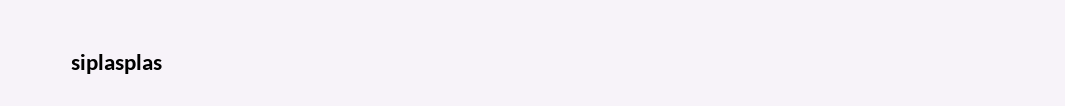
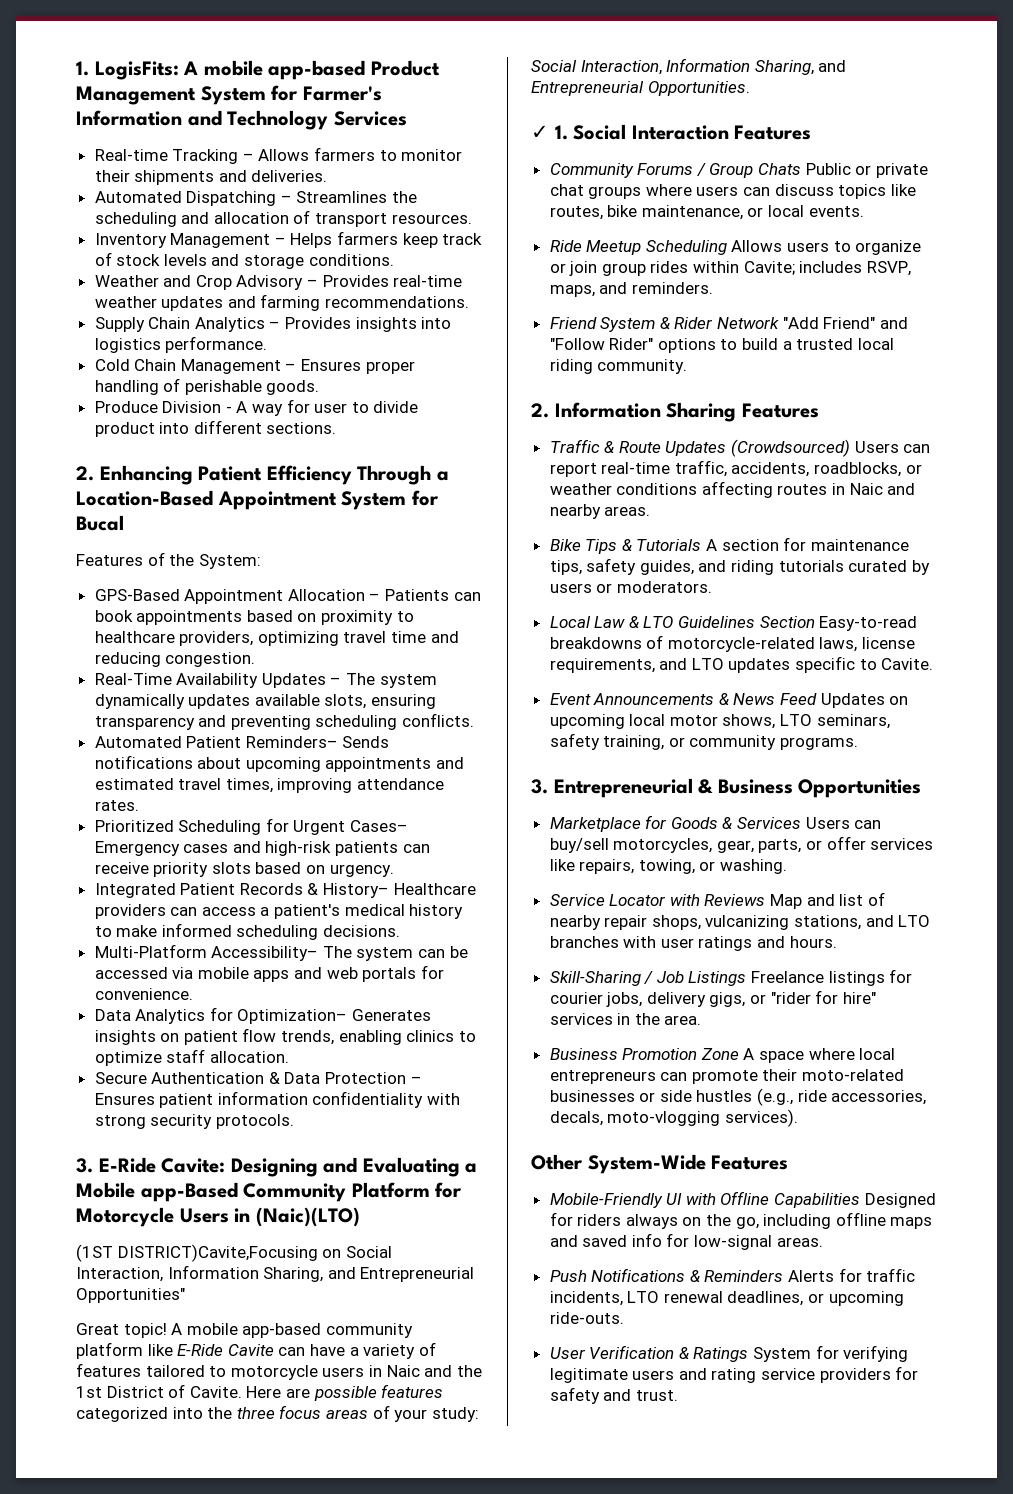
[71,54,162,74] siplasplas -> [76,60,440,80] [76,85,382,105] [76,110,407,130] [94,147,463,164] [94,170,328,185] [94,191,418,206] [94,210,472,227] [94,231,483,248] [94,252,394,269] [94,275,463,290] [94,294,470,311] [94,317,452,332] [94,336,268,353] [94,359,415,374] [94,378,320,395] [94,399,419,416] [94,420,337,437] [76,465,449,485] [76,490,439,510] [76,515,124,531] [76,552,261,569] [94,589,481,604] [94,610,414,625] [94,631,459,646] [94,652,256,667] [94,673,437,688] [94,694,437,709] [94,713,475,730] [94,736,390,748] [94,755,465,772] [94,778,445,793] [94,800,139,811] [94,818,409,835] [94,841,430,856] [94,862,394,877] [94,883,476,898] [94,904,464,919] [94,923,401,940] [94,944,468,961] [94,965,444,982] [94,988,193,1000] [94,1007,432,1024] [94,1028,476,1045] [94,1049,289,1066] [94,1072,422,1084] [94,1091,461,1108] [94,1114,294,1129] [76,1157,478,1177] [76,1182,463,1202] [76,1207,360,1227] [76,1244,392,1262] [76,1265,475,1282] [76,1288,185,1303] [76,1323,413,1338] [76,1342,436,1359] [76,1363,482,1380] [76,1384,444,1401] [76,1405,479,1422] [531,58,847,75] [531,81,750,96] [531,124,812,140] [549,163,928,178] [549,184,916,199] [549,205,864,220] [549,240,922,255] [549,261,911,276] [549,282,713,297] [549,317,908,332] [549,338,894,353] [549,359,688,374] [531,402,819,422] [549,439,931,457] [549,460,922,477] [549,481,916,498] [549,504,651,519] [549,537,909,554] [549,558,930,575] [549,581,712,593] [549,616,918,631] [549,635,916,652] [549,656,934,673] [549,693,909,708] [549,714,890,729] [549,733,859,750] [531,778,922,798] [549,815,882,832] [549,836,934,853] [549,859,788,874] [549,892,885,909] [549,915,931,930] [549,936,837,951] [549,969,913,986] [549,990,876,1007] [549,1013,702,1025] [549,1048,896,1063] [549,1069,905,1084] [549,1088,927,1106] [549,1109,798,1127] [531,1154,789,1174] [549,1191,936,1208] [549,1212,933,1229] [549,1233,823,1250] [549,1268,916,1282] [549,1291,904,1306] [549,1312,624,1324] [549,1345,909,1362] [549,1366,919,1383] [549,1387,678,1404] 1. LogisFits: A mobile app-based Product Management System for Farmer's Information and Technology Services // Real-time Tracking – Allows farmers to monitor their shipments and deliveries. // Automated Dispatching – Streamlines the scheduling and allocation of transport resources. // Inventory Management – Helps farmers keep track of stock levels and storage conditions. // Weather and Crop Advisory – Provides real-time weather updates and farming recommendations. // Supply Chain Analytics – Provides insights into logistics performance. // Cold Chain Management – Ensures proper handling of perishable goods. // Produce Division - A way for user to divide product into different sections. // 2. Enhancing Patient Efficiency Through a Location-Based Appointment System for Bucal // Features of the System: // GPS-Based Appointment Allocation – Patients can book appointments based on proximity to healthcare providers, optimizing travel time and reducing congestion. // Real-Time Availability Updates – The system dynamically updates available slots, ensuring transparency and preventing scheduling conflicts. // Automated Patient Reminders– Sends notifications about upcoming appointments and estimated travel times, improving attendance rates. // Prioritized Scheduling for Urgent Cases– Emergency cases and high-risk patients can receive priority slots based on urgency. // Integrated Patient Records & History– Healthcare providers can access a patient's medical history to make informed scheduling decisions. // Multi-Platform Accessibility– The system can be accessed via mobile apps and web portals for convenience. // Data Analytics for Optimization– Generates insights on patient flow trends, enabling clinics to optimize staff allocation. // Secure Authentication & Data Protection – Ensures patient information confidentiality with strong security protocols. // 3. E-Ride Cavite: Designing and Evaluating a Mobile app-Based Community Platform for Motorcycle Users in (Naic)(LTO) // (1ST DISTRICT)Cavite,Focusing on Social Interaction, Information Sharing, and Entrepreneurial Opportunities" // Great topic! A mobile app-based community platform like E-Ride Cavite can have a variety of features tailored to motorcycle users in Naic and the 1st District of Cavite. Here are possible features categorized into the three focus areas of your study: Social Interaction, Information Sharing, and Entrepreneurial Opportunities. // ✓ 1. Social Interaction Features // Community Forums / Group Chats Public or private chat groups where users can discuss topics like routes, bike maintenance, or local events. // Ride Meetup Scheduling Allows users to organize or join group rides within Cavite; includes RSVP, maps, and reminders. // Friend System & Rider Network "Add Friend" and "Follow Rider" options to build a trusted local riding community. // 2. Information Sharing Features // Traffic & Route Updates (Crowdsourced) Users can report real-time traffic, accidents, roadblocks, or weather conditions affecting routes in Naic and nearby areas. // Bike Tips & Tutorials A section for maintenance tips, safety guides, and riding tutorials curated by users or moderators. // Local Law & LTO Guidelines Section Easy-to-read breakdowns of motorcycle-related laws, license requirements, and LTO updates specific to Cavite. // Event Announcements & News Feed Updates on upcoming local motor shows, LTO seminars, safety training, or community programs. // 3. Entrepreneurial & Business Opportunities // Marketplace for Goods & Services Users can buy/sell motorcycles, gear, parts, or offer services like repairs, towing, or washing. // Service Locator with Reviews Map and list of nearby repair shops, vulcanizing stations, and LTO branches with user ratings and hours. // Skill-Sharing / Job Listings Freelance listings for courier jobs, delivery gigs, or "rider for hire" services in the area. // Business Promotion Zone A space where local entrepreneurs can promote their moto-related businesses or side hustles (e.g., ride accessories, decals, moto-vlogging services). // Other System-Wide Features // Mobile-Friendly UI with Offline Capabilities Designed for riders always on the go, including offline maps and saved info for low-signal areas. // Push Notifications & Reminders Alerts for traffic incidents, LTO renewal deadlines, or upcoming ride-outs. // User Verification & Ratings System for verifying legitimate users and rating service providers for safety and trust.

